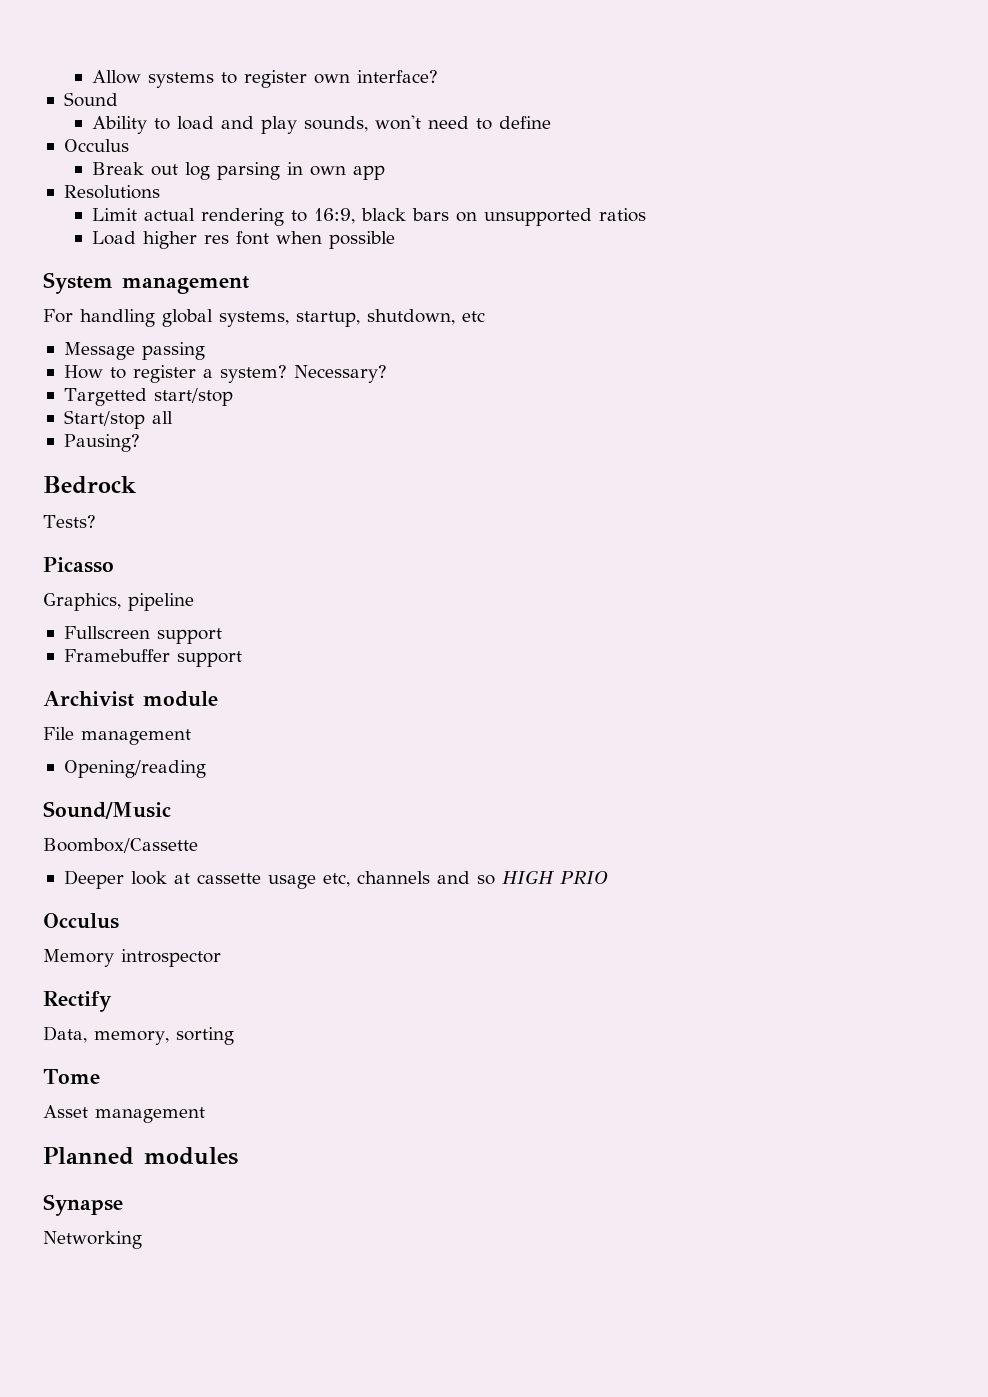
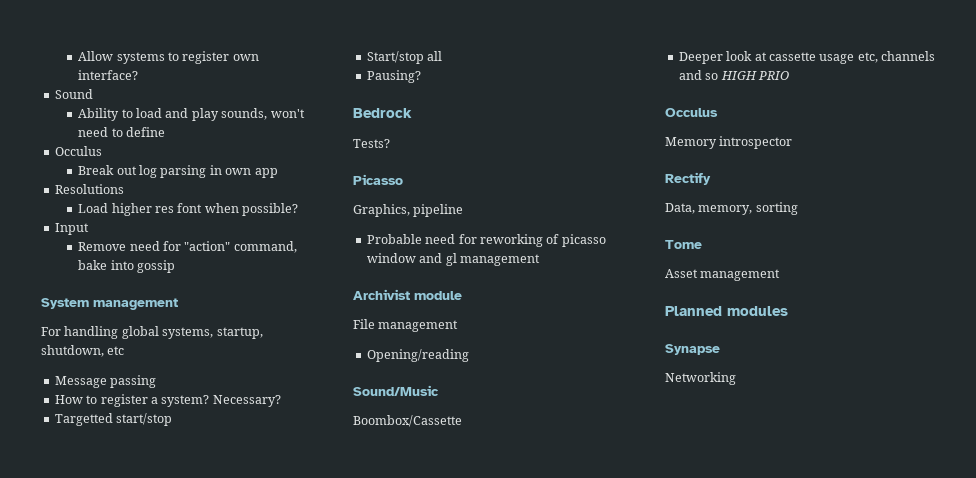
[91,208,646,226] // Limit actual rendering to 16:9, black bars on unsupported ratios -> (124, 189) none
[328,231,395,249] possible -> [242,203,299,216] [54,223,89,235] [78,241,297,253] [78,260,176,273] possible? // Input // Remove need for "action" command, bake into gossip
[63,626,222,644] [63,649,242,667] Fullscreen support // Framebuffer support -> [366,234,606,247] [366,253,540,266] Probable need for reworking of picasso window and gl management

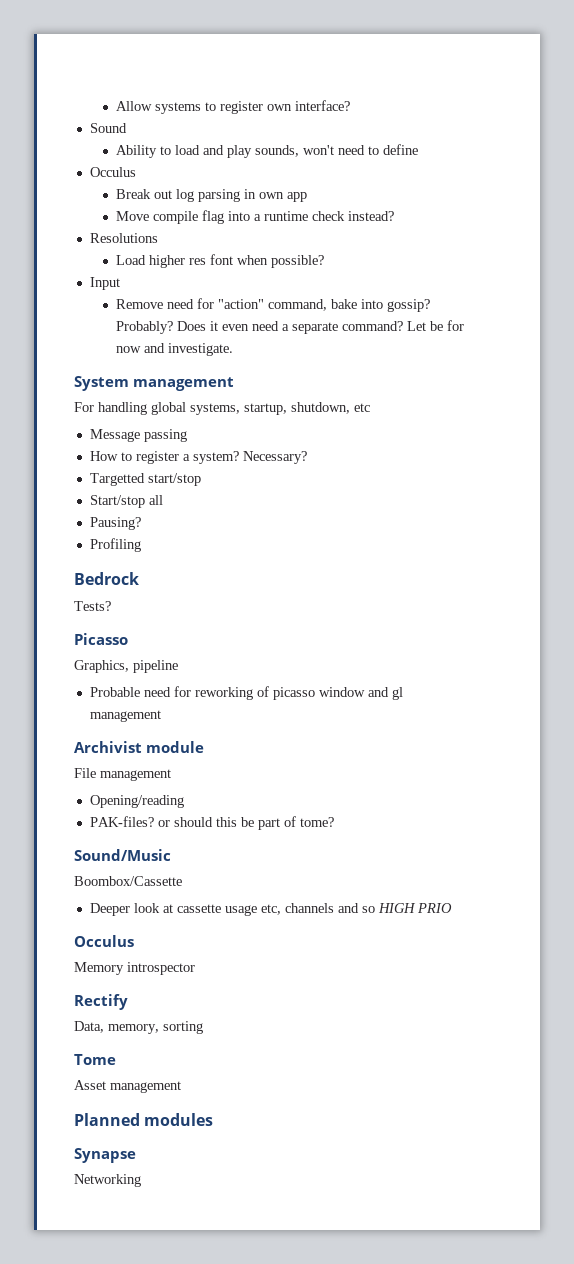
(278, 173) none -> [115,210,394,224] // Move compile flag into a runtime check instead?
[137,260,176,273] gossip -> [386,299,430,312] [115,320,464,334] [115,343,233,356] gossip? Probably? Does it even need a separate command? Let be for now and investigate.
(421, 76) none -> [89,538,141,552] // Profiling
(469, 355) none -> [89,816,334,830] // PAK-files? or should this be part of tome?

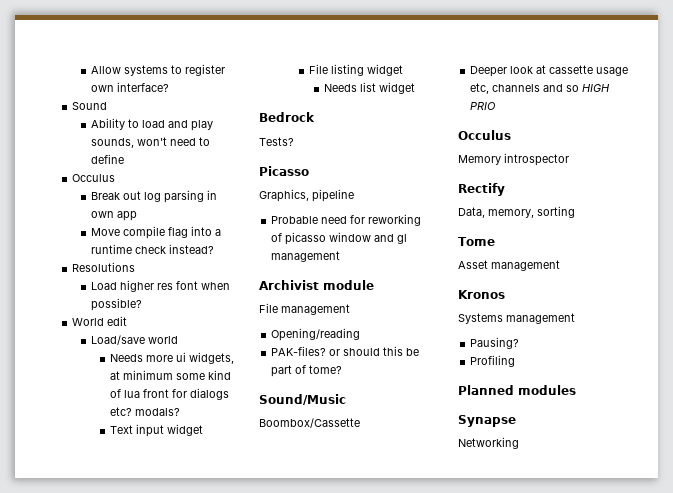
[89,277,120,290] [115,298,430,312] [115,320,464,334] [115,343,233,356] [74,376,234,391] [74,402,370,415] [89,429,187,442] [89,451,307,464] [89,473,201,486] [89,495,163,508] [89,517,141,530] [89,538,141,552] Input // Remove need for "action" command, bake into gossip? Probably? Does it even need a separate command? Let be for now and investigate. // System management // For handling global systems, startup, shutdown, etc // Message passing // How to register a system? Necessary? // Targetted start/stop // Start/stop all // Pausing? // Profiling -> [72,316,128,326] [91,335,179,345] [110,352,235,364] [110,370,232,380] [110,388,230,400] [110,407,181,416] [110,424,204,437] [309,64,404,76] [323,82,415,94] World edit // Load/save world // Needs more ui widgets, at minimum some kind of lua front for dialogs etc? modals? // Text input widget // File listing widget // Needs list widget
(181, 1087) none -> [458,290,505,299] [458,313,575,324] [470,337,520,349] [470,355,516,367] // Kronos // Systems management // Pausing? // Profiling

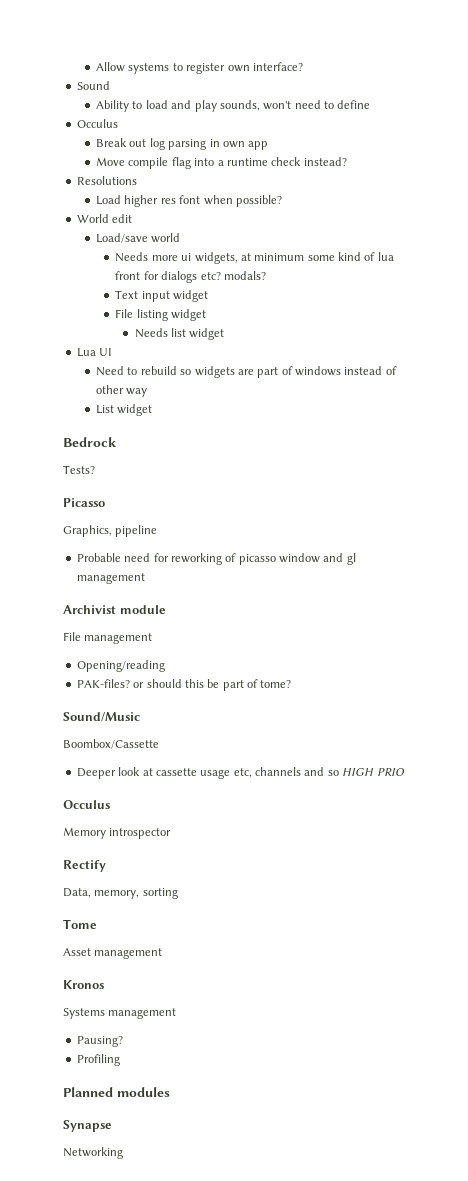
(415, 88) none -> [76,348,113,357] [96,366,397,378] [96,385,148,397] [96,404,153,416] // Lua UI // Need to rebuild so widgets are part of windows instead of other way // List widget

